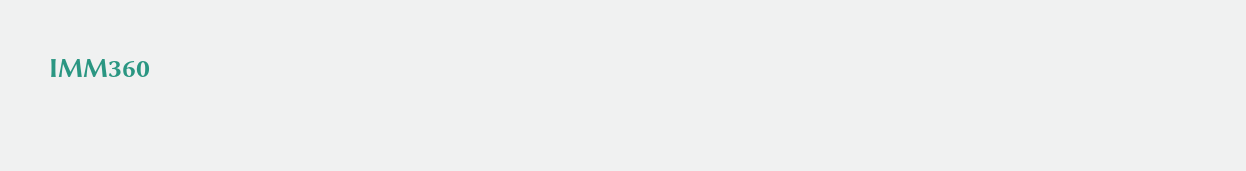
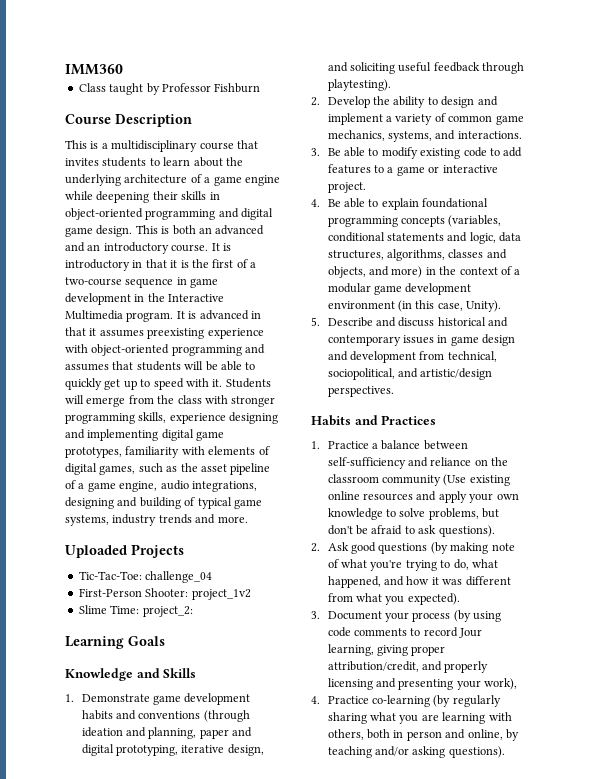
(150, 68) none -> [78,83,261,95] [65,114,192,127] [65,140,258,152] [65,157,243,167] [65,174,280,186] [65,191,220,203] [65,208,274,220] [65,225,265,237] [65,242,231,254] [65,259,256,271] [65,277,219,288] [65,293,225,305] [65,310,261,322] [65,327,264,339] [65,344,266,356] [65,361,256,371] [65,378,271,390] [65,395,276,407] [65,412,279,424] [65,429,225,441] [65,446,270,458] [65,463,271,475] [65,480,257,492] [65,497,262,509] [65,514,248,526] [65,544,184,558] [78,571,213,583] [78,588,251,600] [78,605,193,617] [65,636,165,649] [65,668,197,681] [65,693,251,705] [81,710,250,722] [81,727,253,739] [81,744,264,756] [327,62,525,74] [327,79,391,91] [311,96,498,108] [327,113,524,125] [327,130,522,142] [311,147,523,159] [327,164,498,176] [327,182,366,193] [311,198,489,210] [327,215,502,227] [327,232,522,244] [327,249,507,261] [327,266,521,278] [327,283,472,295] [327,300,502,312] [311,317,509,327] [327,334,516,346] [327,351,497,363] [327,368,493,380] [327,386,394,397] [311,415,437,426] [311,440,468,450] [327,457,509,469] [327,474,510,486] [327,491,519,503] [327,508,500,520] [327,525,495,537] [311,542,515,554] [327,559,498,571] [327,576,511,588] [327,593,460,605] [311,610,502,622] [327,627,483,638] [327,644,446,656] [327,661,489,673] [327,678,518,690] [311,695,501,707] [327,712,512,724] [327,729,519,741] [327,746,505,758] // Class taught by Professor Fishburn // Course Description // This is a multidisciplinary course that invites students to learn about the underlying architecture of a game engine while deepening their skills in object-oriented programming and digital game design. This is both an advanced and an introductory course. It is introductory in that it is the first of a two-course sequence in game development in the Interactive Multimedia program. It is advanced in that it assumes preexisting experience with object-oriented programming and assumes that students will be able to quickly get up to speed with it. Students will emerge from the class with stronger programming skills, experience designing and implementing digital game prototypes, familiarity with elements of digital games, such as the asset pipeline of a game engine, audio integrations, designing and building of typical game systems, industry trends and more. // Uploaded Projects // Tic-Tac-Toe: challenge_04 // First-Person Shooter: project_1v2 // Slime Time: project_2: // Learning Goals // Knowledge and Skills // 1. Demonstrate game development habits and conventions (through ideation and planning, paper and digital prototyping, iterative design, and soliciting useful feedback through playtesting). // 2. Develop the ability to design and implement a variety of common game mechanics, systems, and interactions. // 3. Be able to modify existing code to add features to a game or interactive project. // 4. Be able to explain foundational programming concepts (variables, conditional statements and logic, data structures, algorithms, classes and objects, and more) in the context of a modular game development environment (in this case, Unity). // 5. Describe and discuss historical and contemporary issues in game design and development from technical, sociopolitical, and artistic/design perspectives. // Habits and Practices // 1. Practice a balance between self-sufficiency and reliance on the classroom community (Use existing online resources and apply your own knowledge to solve problems, but don't be afraid to ask questions). // 2. Ask good questions (by making note of what you're trying to do, what happened, and how it was different from what you expected). // 3. Document your process (by using code comments to record Jour learning, giving proper attribution/credit, and properly licensing and presenting your work), // 4. Practice co-learning (by regularly sharing what you are learning with others, both in person and online, by teaching and/or asking questions).

